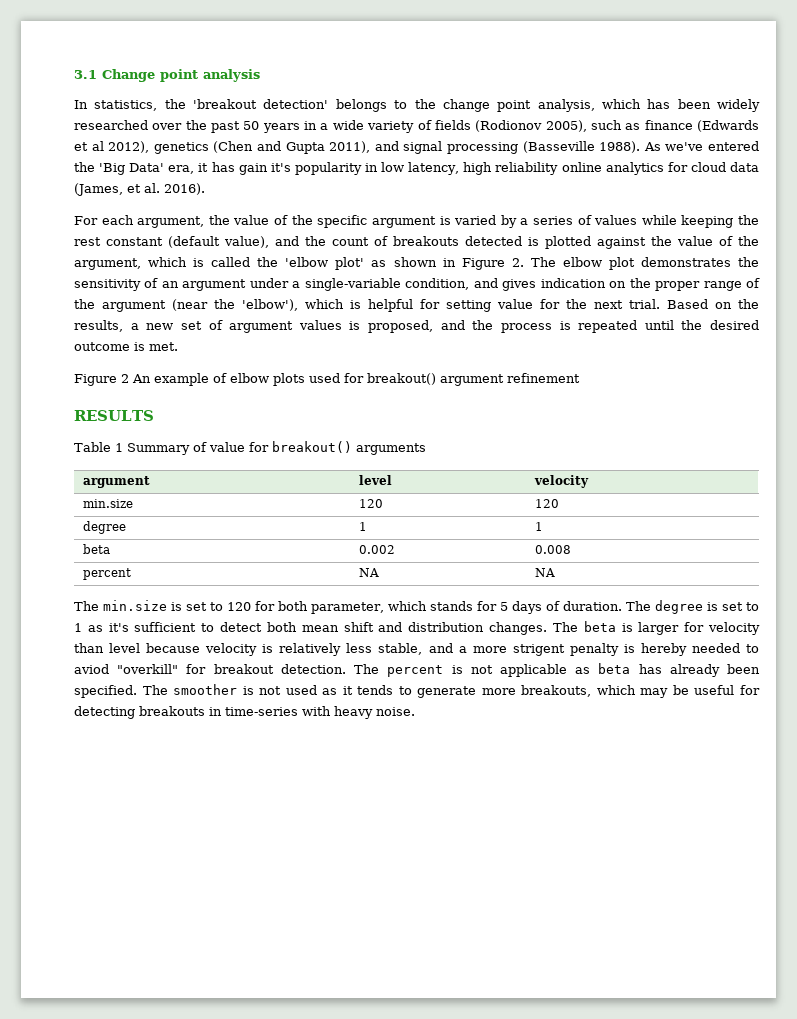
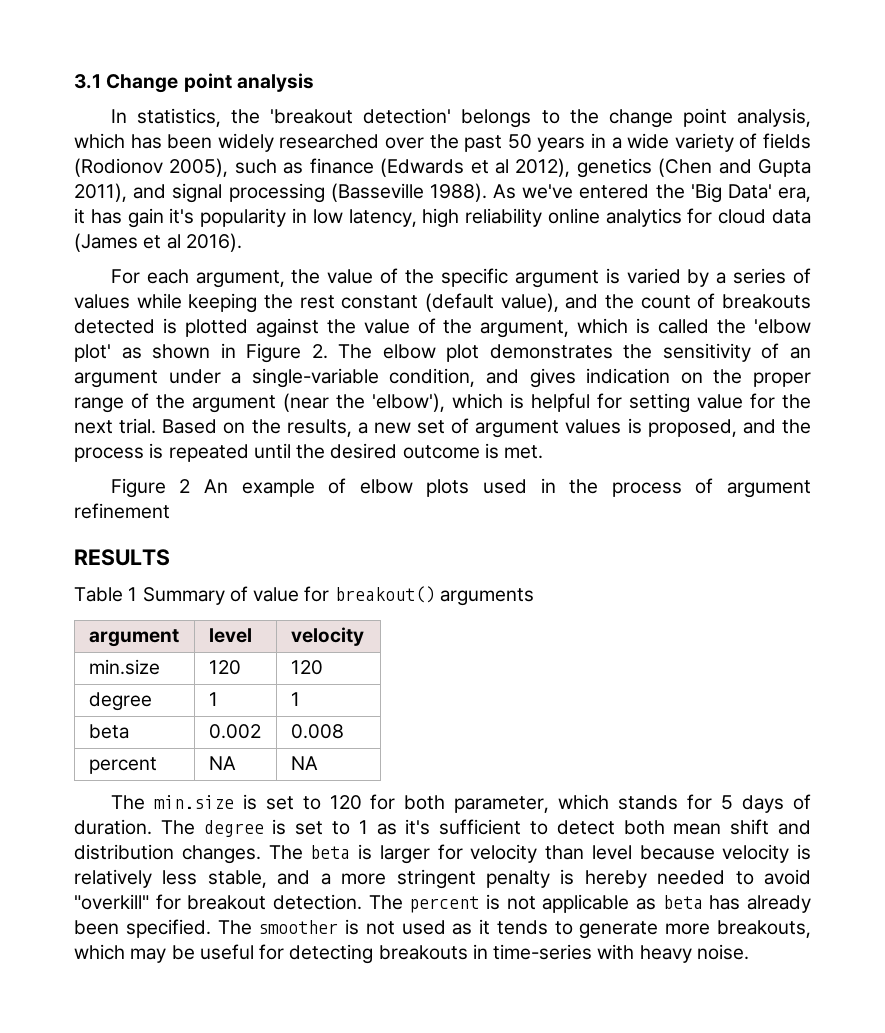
[74,183,160,196] (James, et al. -> [74,233,181,252] (James et al
[344,373,436,385] for breakout() -> [540,478,714,497] in the process of
[512,644,565,656] strigent -> [396,869,476,889] stringent
[74,664,109,674] aviod -> [763,869,811,885] avoid

